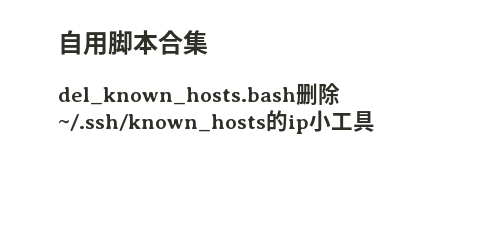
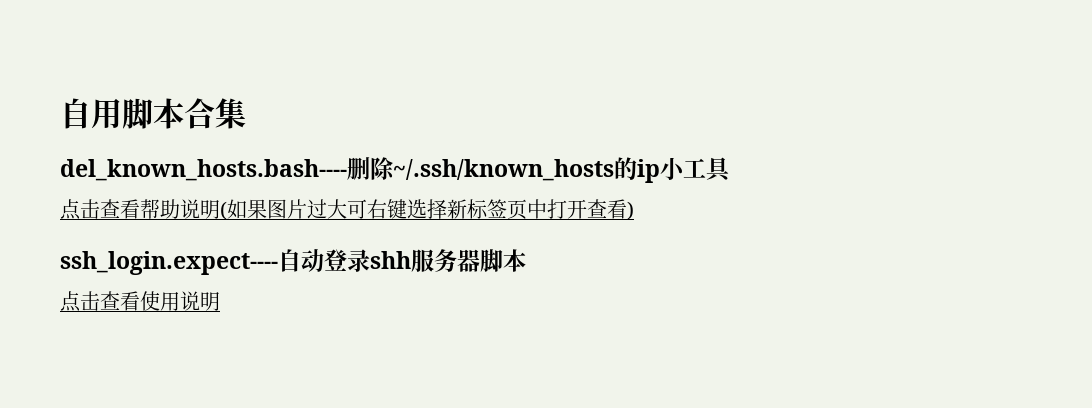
[58,87,296,105] del_known_hosts.bash -> [60,159,347,181] del_known_hosts.bash----
(375, 121) none -> [60,199,634,220] [60,249,526,275] [60,291,220,312] // 点击查看帮助说明(如果图片过大可右键选择新标签页中打开查看) // ssh_login.expect----自动登录shh服务器脚本 // 点击查看使用说明

